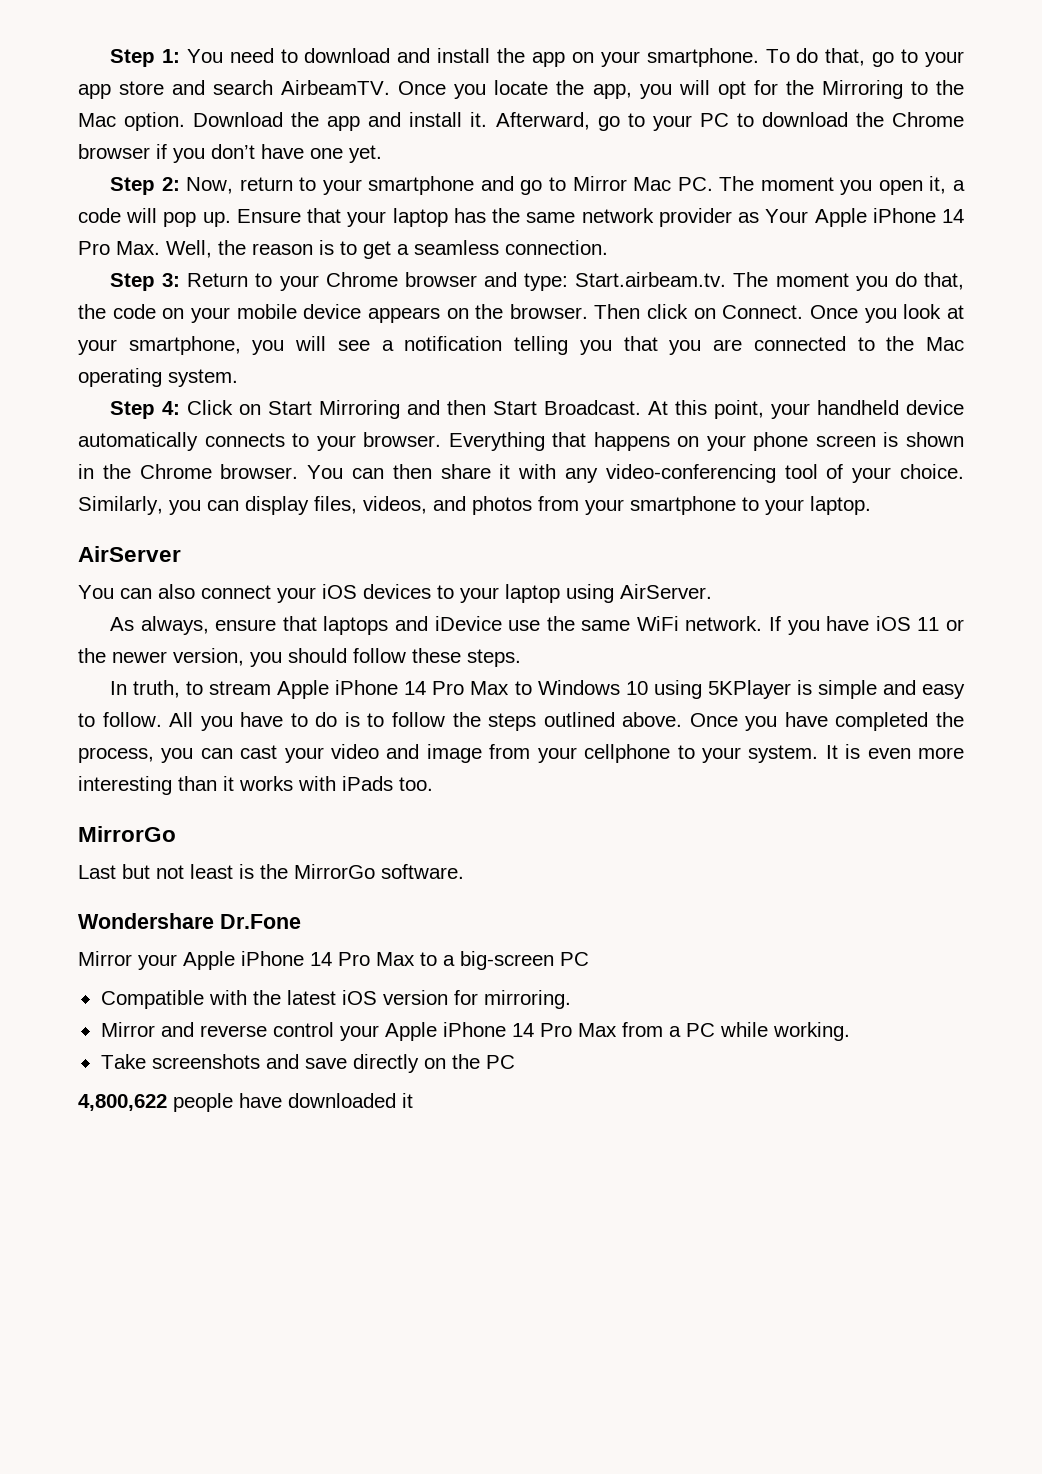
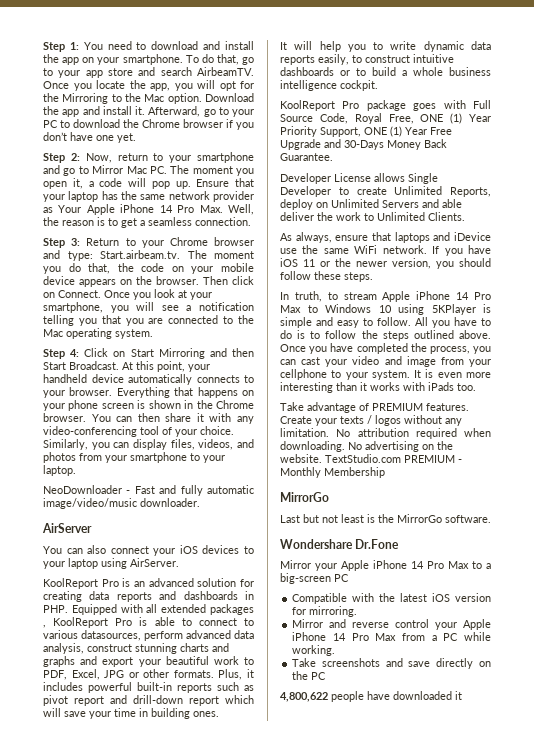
(871, 505) none -> [43,485,255,496] [43,498,200,509] // NeoDownloader - Fast and fully automatic image/video/music downloader.
(712, 591) none -> [43,578,254,589] [43,591,255,602] [43,604,254,615] [43,617,254,628] [43,630,254,641] [43,643,229,654] [43,656,254,667] [43,669,255,680] [43,682,254,693] [43,695,254,706] [43,708,219,719] [280,41,491,52] [280,54,454,65] [280,67,491,76] [280,80,378,91] [280,100,491,111] [280,113,491,124] [280,126,452,137] [280,139,447,150] [280,153,333,161] [280,173,438,184] [280,186,491,197] [280,199,462,210] [280,212,465,221] // KoolReport Pro is an advanced solution for creating data reports and dashboards in PHP. Equipped with all extended packages , KoolReport Pro is able to connect to various datasources, perform advanced data analysis, construct stunning charts and graphs and export your beautiful work to PDF, Excel, JPG or other formats. Plus, it includes powerful built-in reports such as pivot report and drill-down report which will save your time in building ones. // It will help you to write dynamic data reports easily, to construct intuitive dashboards or to build a whole business intelligence cockpit. // KoolReport Pro package goes with Full Source Code, Royal Free, ONE (1) Year Priority Support, ONE (1) Year Free Upgrade and 30-Days Money Back Guarantee. // Developer License allows Single Developer to create Unlimited Reports, deploy on Unlimited Servers and able deliver the work to Unlimited Clients.
(433, 784) none -> [280,402,469,413] [280,415,462,426] [280,428,491,439] [280,441,453,452] [280,454,462,463] [280,467,385,478] // Take advantage of PREMIUM features. Create your texts / logos without any limitation. No attribution required when downloading. No advertising on the website. TextStudio.com PREMIUM - Monthly Membership

